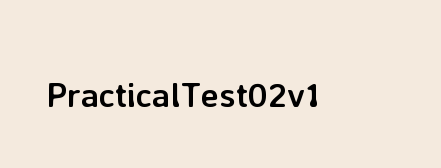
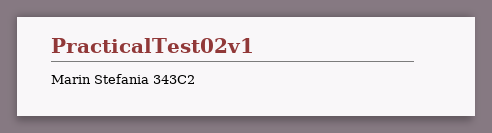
(320, 95) none -> [51,74,195,84] // Marin Stefania 343C2

